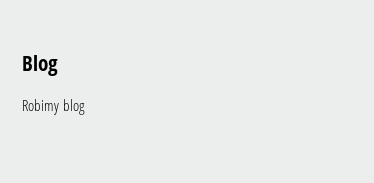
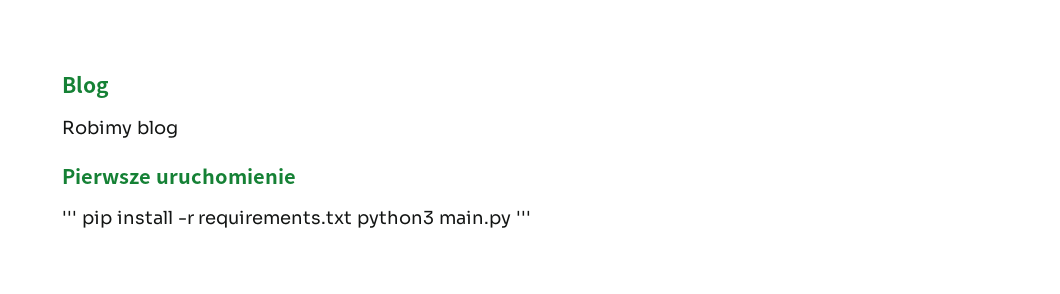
(86, 107) none -> [62,168,297,184] [62,210,532,228] // Pierwsze uruchomienie // ''' pip install -r requirements.txt python3 main.py '''

